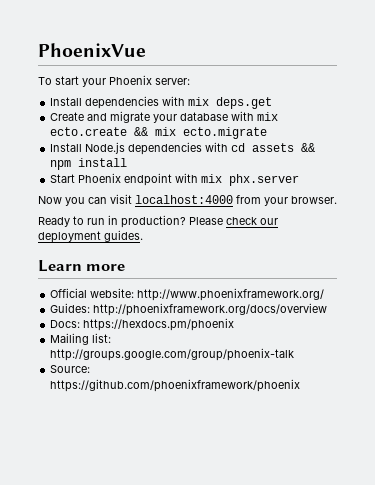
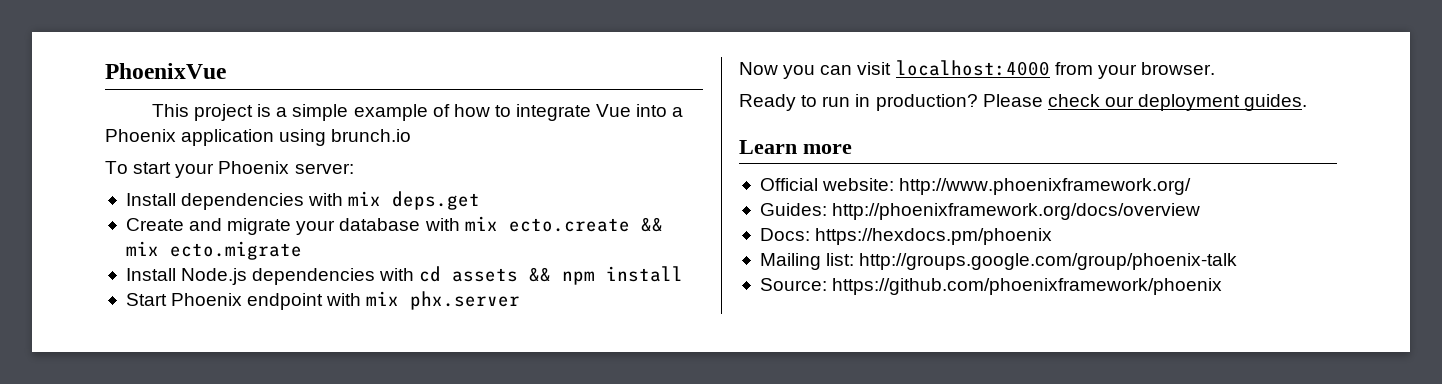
(146, 50) none -> [151,104,684,121] [105,129,412,146] // This project is a simple example of how to integrate Vue into a Phoenix application using brunch.io

